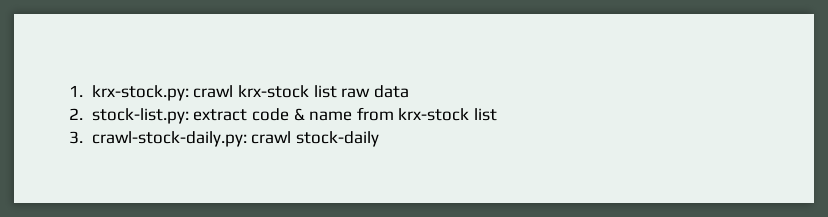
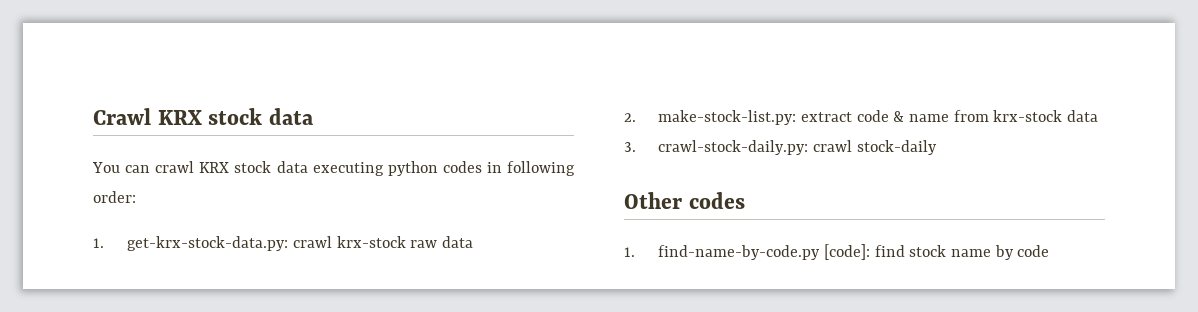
[69,85,189,101] 1. krx-stock.py: -> [93,108,314,125] [92,161,576,176] [93,191,136,203] [93,236,289,251] Crawl KRX stock data // You can crawl KRX stock data executing python codes in following order: // 1. get-krx-stock-data.py:
[313,85,337,98] list -> (406, 242) none
[91,108,189,124] stock-list.py: -> [658,110,797,125] make-stock-list.py:
[473,108,497,121] list -> [1067,110,1099,122] data
(379, 139) none -> [624,192,745,209] [624,244,1050,260] // Other codes // 1. find-name-by-code.py [code]: find stock name by code

